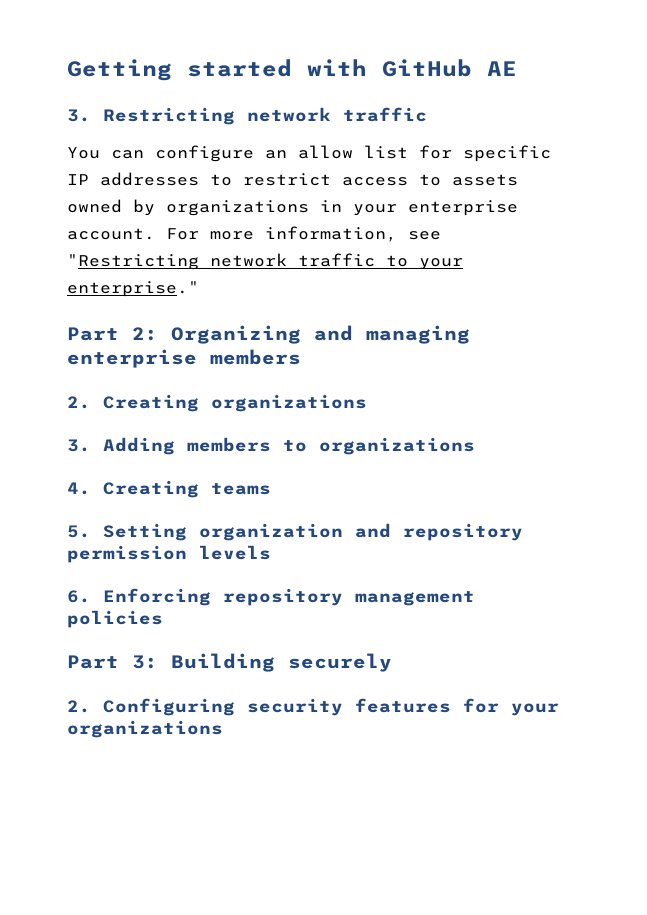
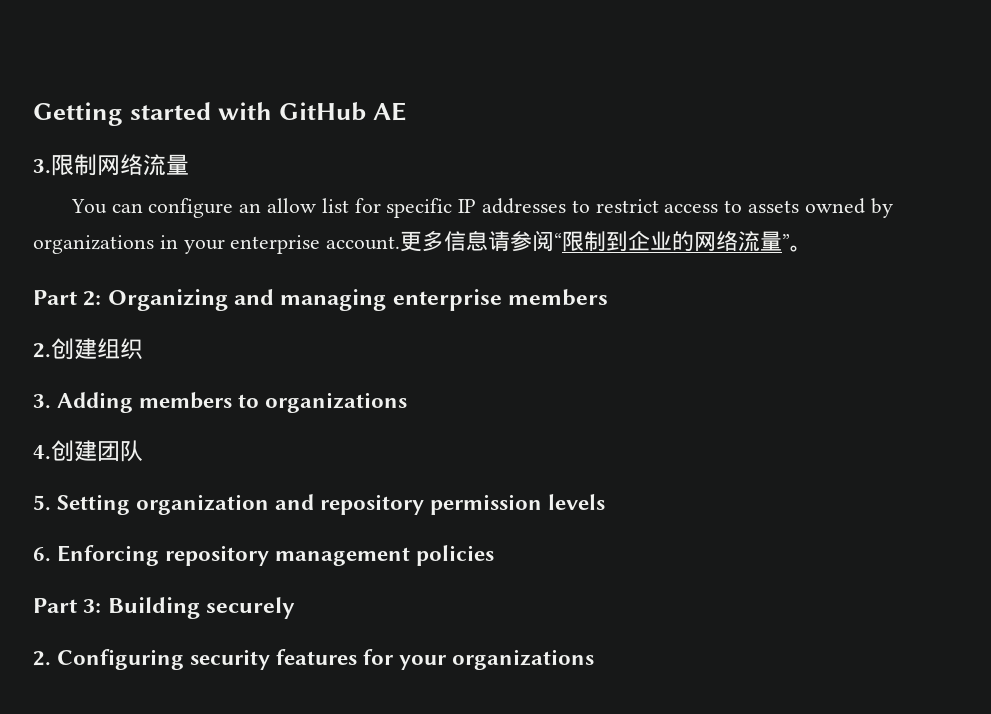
[103,107,427,125] Restricting network traffic -> [51,154,189,176] 限制网络流量
[166,226,441,242] [67,253,463,270] [67,281,199,297] For more information, see "Restricting network traffic to your enterprise." -> [400,230,813,252] 更多信息请参阅“限制到企业的网络流量”。
[103,394,367,412] Creating organizations -> [51,338,143,360] 创建组织
[103,480,271,498] Creating teams -> [51,440,143,462] 创建团队

